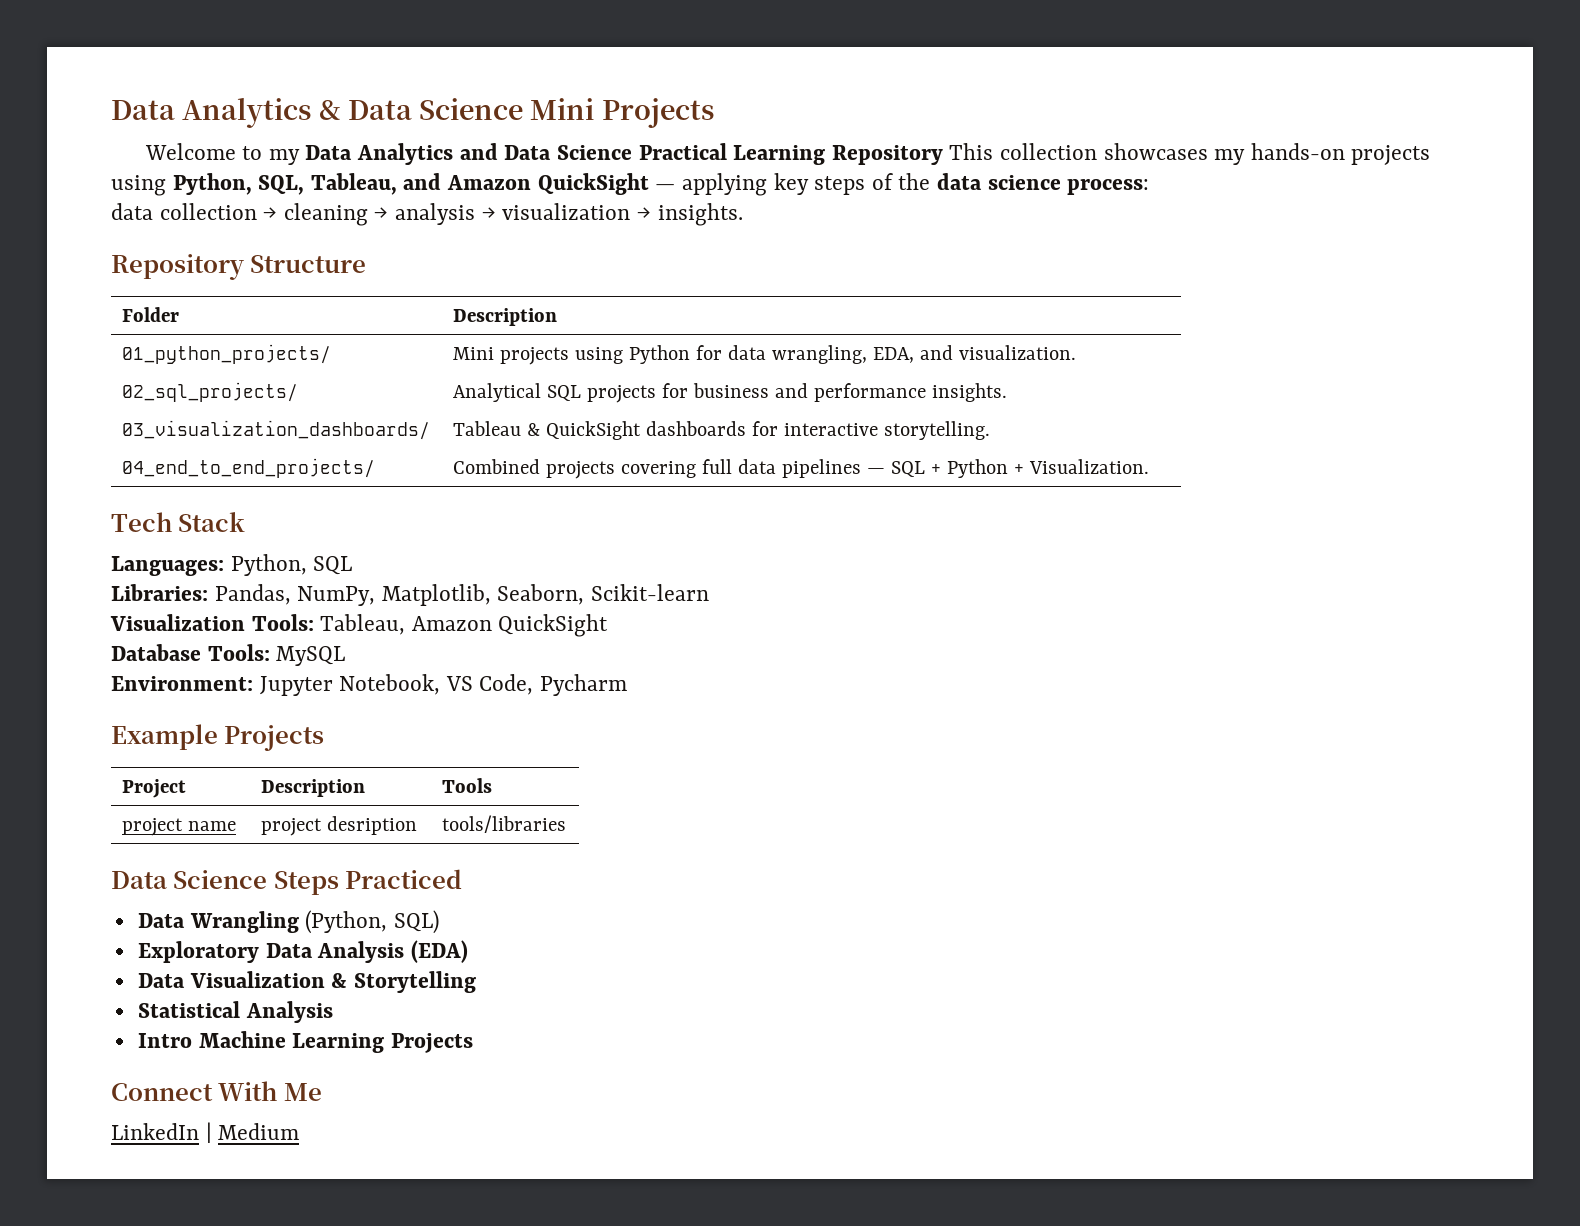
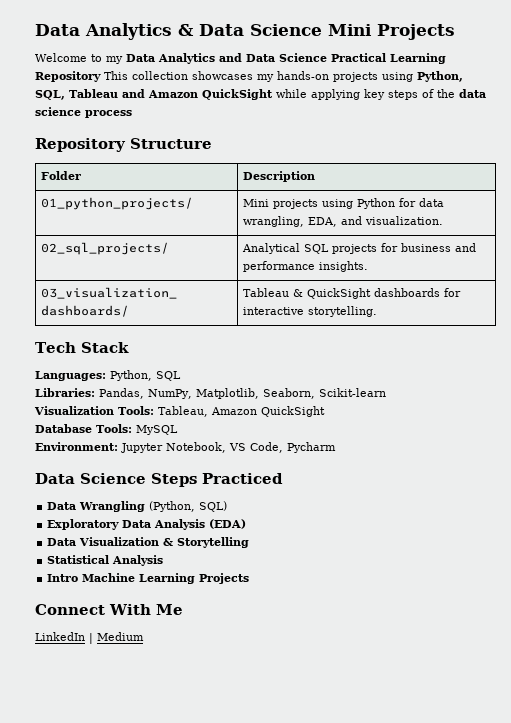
[310,173,397,195] Tableau, -> [69,89,118,98] Tableau
[655,184,676,190] — -> [276,89,307,98] while
[1067,179,1150,195] [111,203,743,226] process: // data collection → cleaning → analysis → visualization → insights. -> [85,110,132,118] process
[122,458,376,478] [453,459,1149,479] // 04_end_to_end_projects/ | Combined projects covering full data pipelines — SQL + Python + Visualization. -> (378, 311) none
[111,724,325,751] [122,779,187,798] [261,779,366,797] [442,778,493,793] [122,818,237,836] [261,816,418,836] [442,815,567,833] // Example Projects // Project | Description | Tools // project name | project desription | tools/libraries -> (336, 447) none

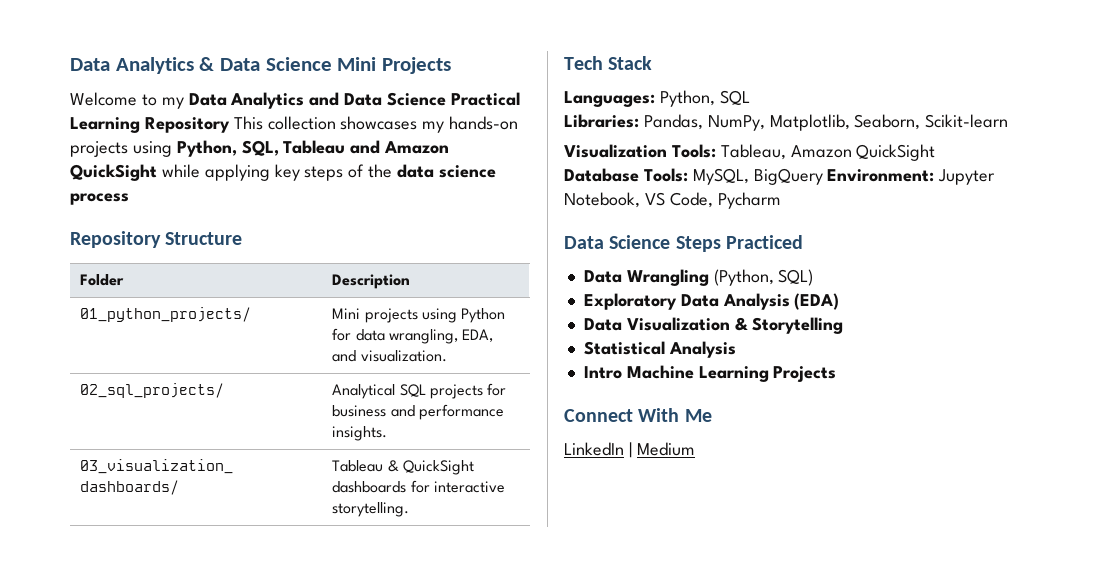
[135,425,178,435] MySQL // -> [692,168,823,185] MySQL, BigQuery

